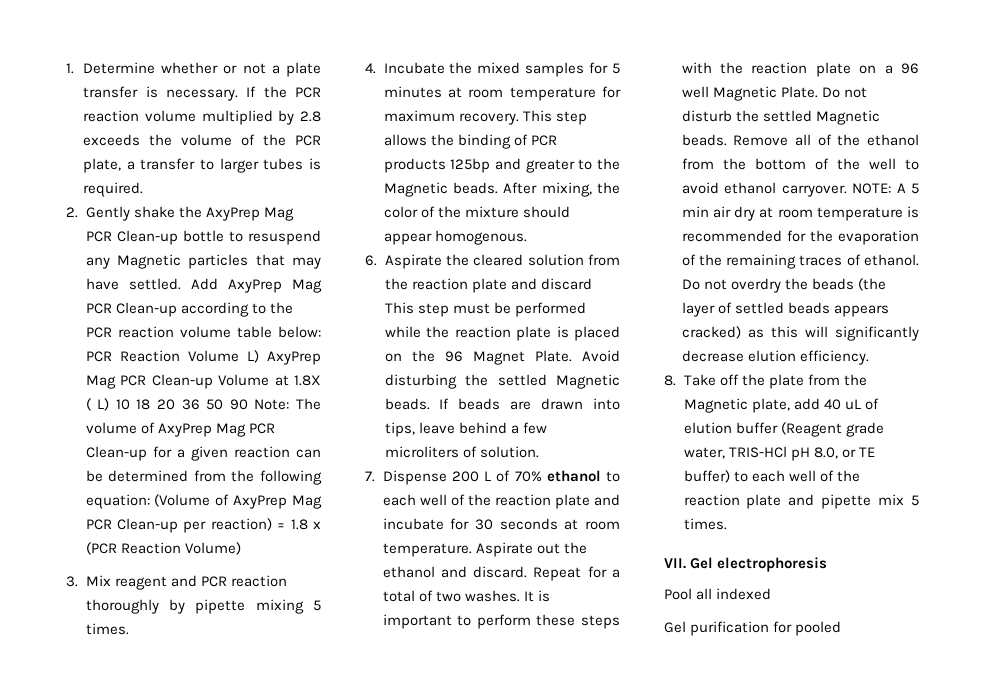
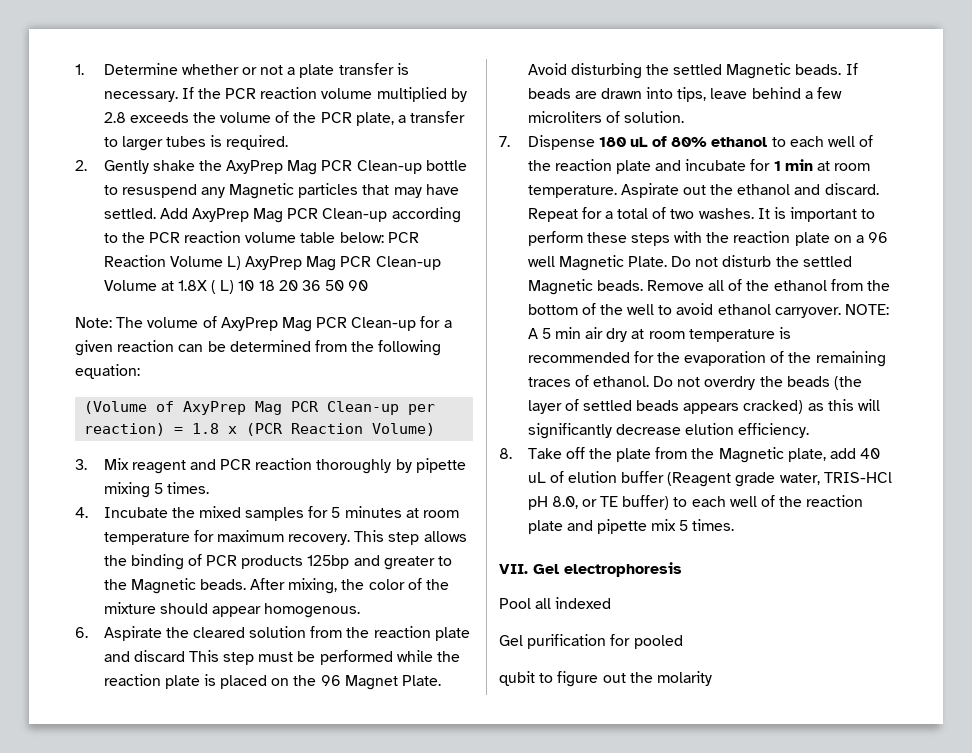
(248, 404) none -> (369, 285) //
(150, 501) none -> (140, 371) //
[451,470,542,482] 200 L of 70% -> [598,136,708,147] 180 uL of 80%
[474,518,558,530] 30 seconds -> [773,159,813,171] 1 min
(842, 628) none -> [499,671,712,687] // qubit to figure out the molarity

